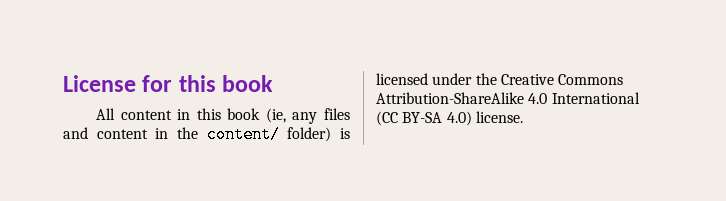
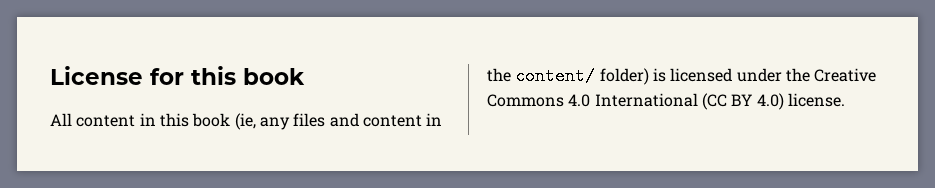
[376,92,524,104] Attribution-ShareAlike -> (564, 100) none
[402,112,443,123] BY-SA -> [731,94,753,106] BY

